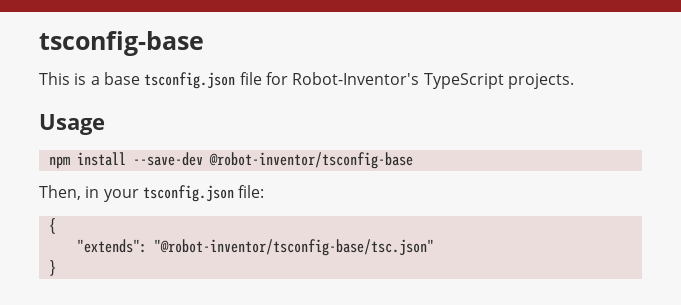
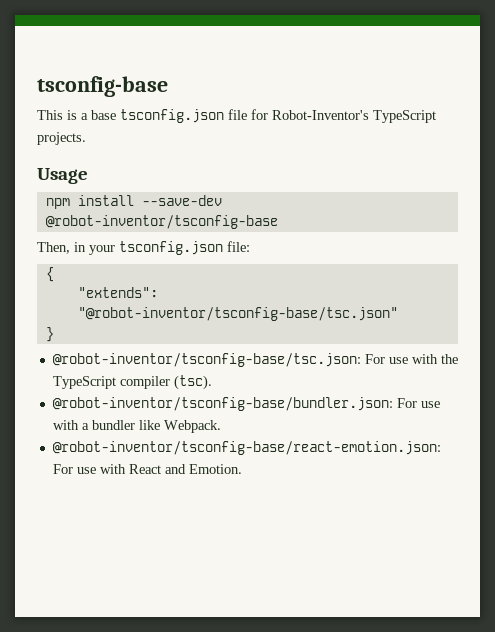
(56, 268) none -> [52,353,458,367] [52,375,212,390] [52,397,440,411] [52,420,221,433] [52,441,441,455] [52,464,242,474] // @robot-inventor/tsconfig-base/tsc.json: For use with the TypeScript compiler (tsc). // @robot-inventor/tsconfig-base/bundler.json: For use with a bundler like Webpack. // @robot-inventor/tsconfig-base/react-emotion.json: For use with React and Emotion.

